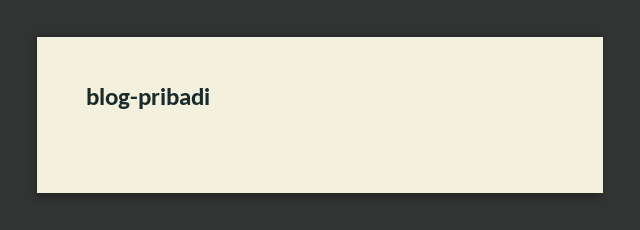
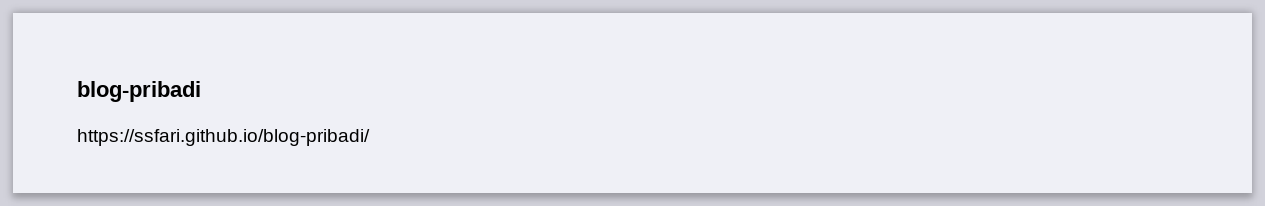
(210, 98) none -> [77,129,370,146] // https://ssfari.github.io/blog-pribadi/

